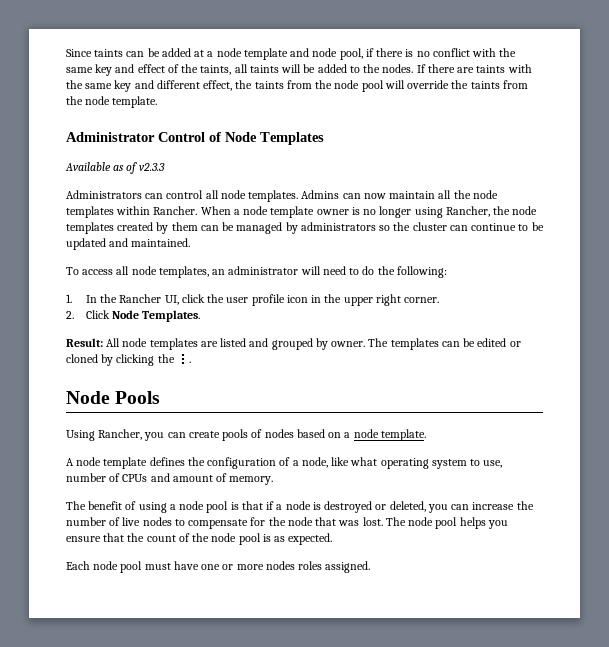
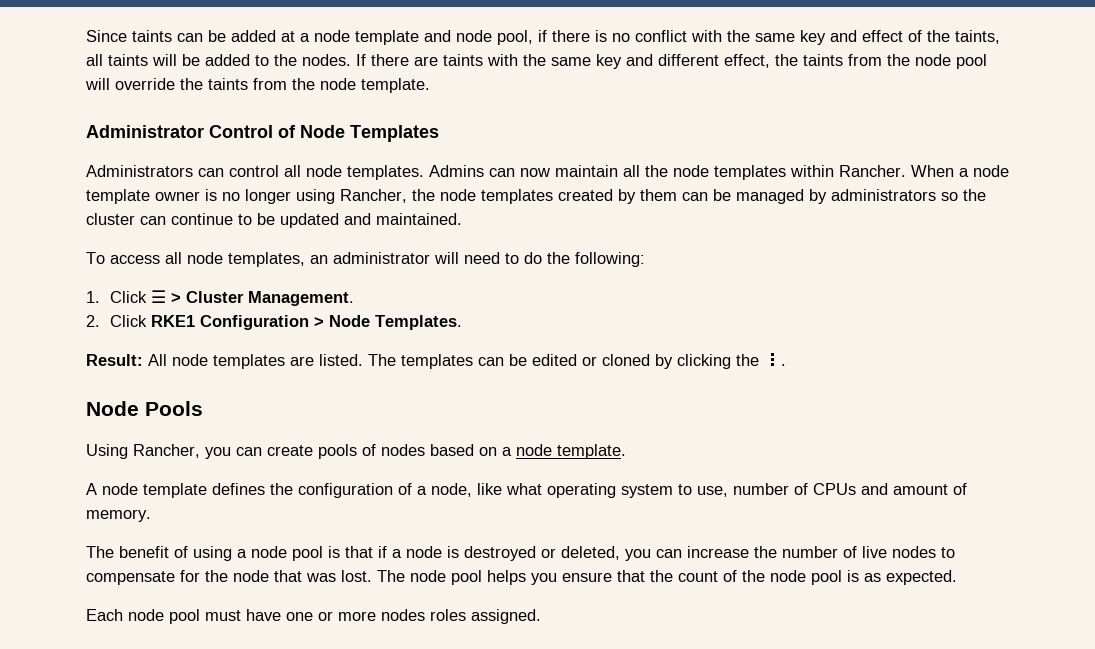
[65,162,165,174] // Available as of v2.3.3 -> (439, 133) none
[85,294,440,306] In the Rancher UI, click the user profile icon in the upper right corner. -> [109,290,354,306] Click ☰ > Cluster Management.
(110, 314) none -> [150,315,324,330] RKE1 Configuration >
[220,338,366,350] listed and grouped by owner. -> [319,354,363,366] listed.

